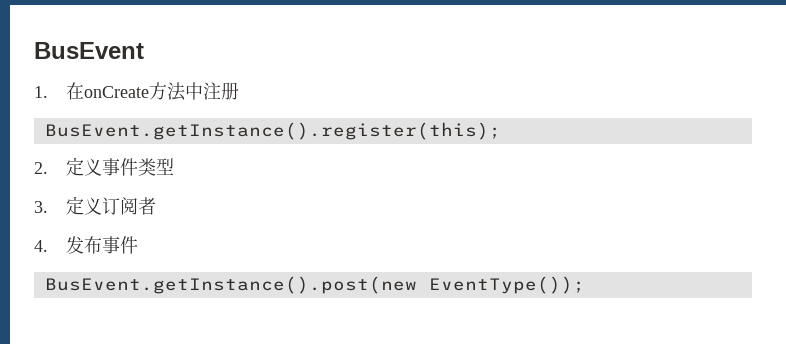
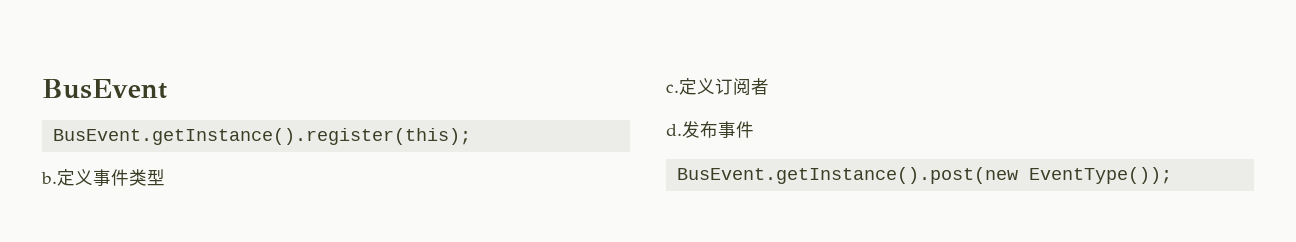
[34,82,240,101] // 1.在onCreate方法中注册 -> (167, 89) none
[34,162,48,174] 2. -> [41,172,57,184] b.
[34,201,48,213] 3. -> [666,84,679,93] c.
[34,240,48,252] 4. -> [666,124,682,136] d.

